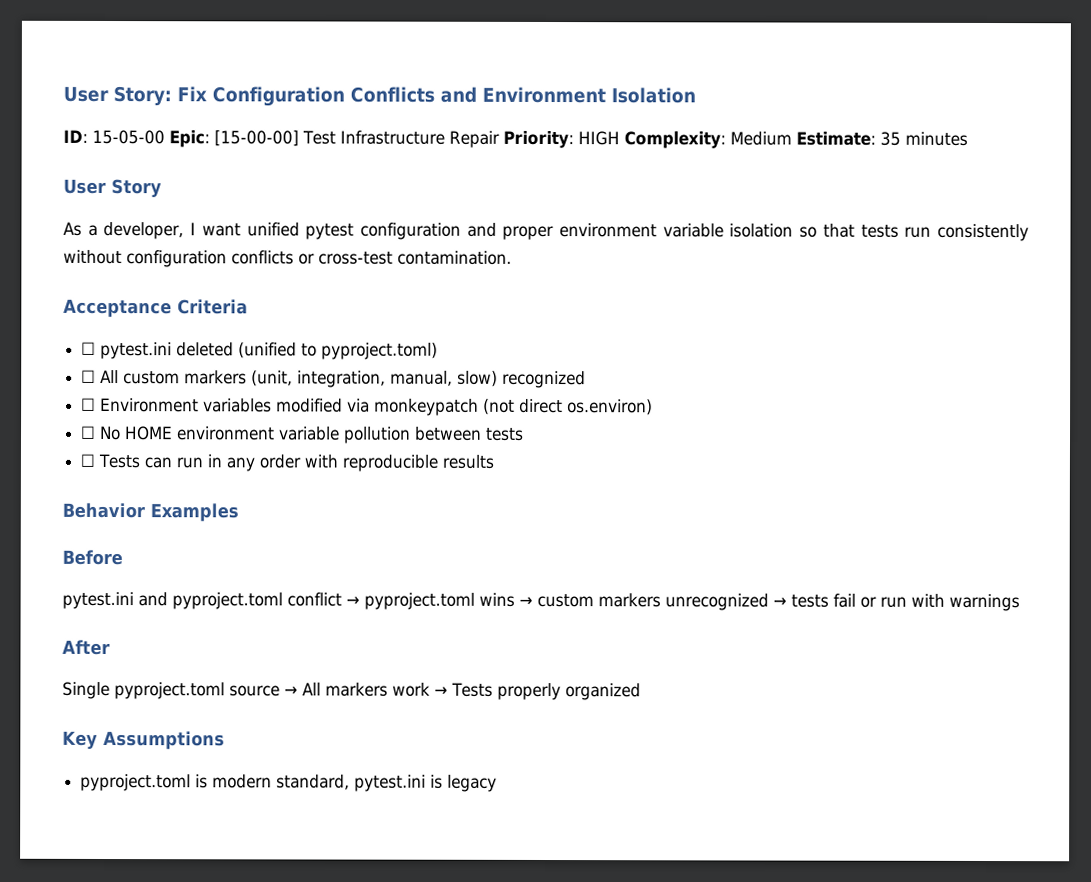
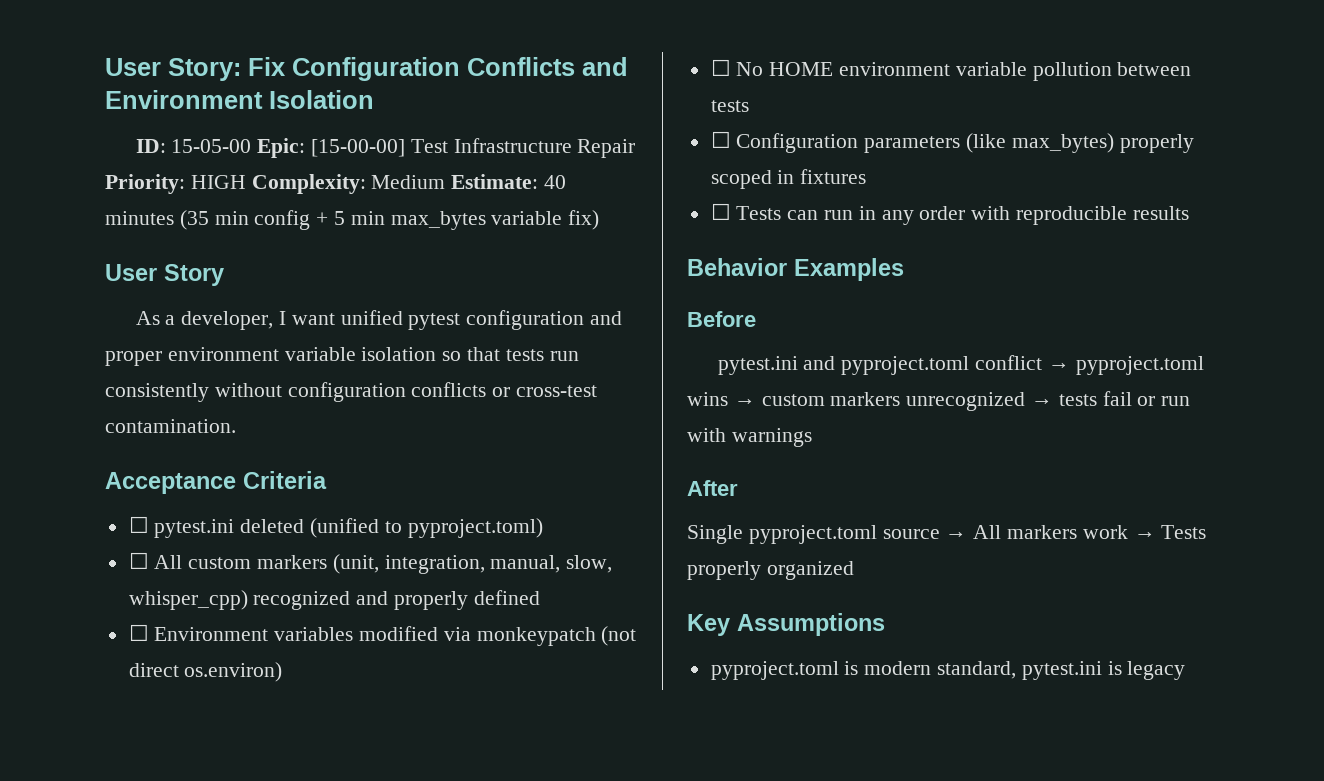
[879,131,901,146] 35 -> [544,175,567,189] 40
(968, 138) none -> [179,210,600,230] (35 min config + 5 min max_bytes variable fix)
[457,370,499,387] slow) -> [566,555,613,573] [128,590,248,610] slow, whisper_cpp)
(587, 379) none -> [356,590,540,610] and properly defined
(525, 434) none -> [710,131,1194,153] [710,169,867,189] // ☐ Configuration parameters (like max_bytes) properly scoped in fixtures

